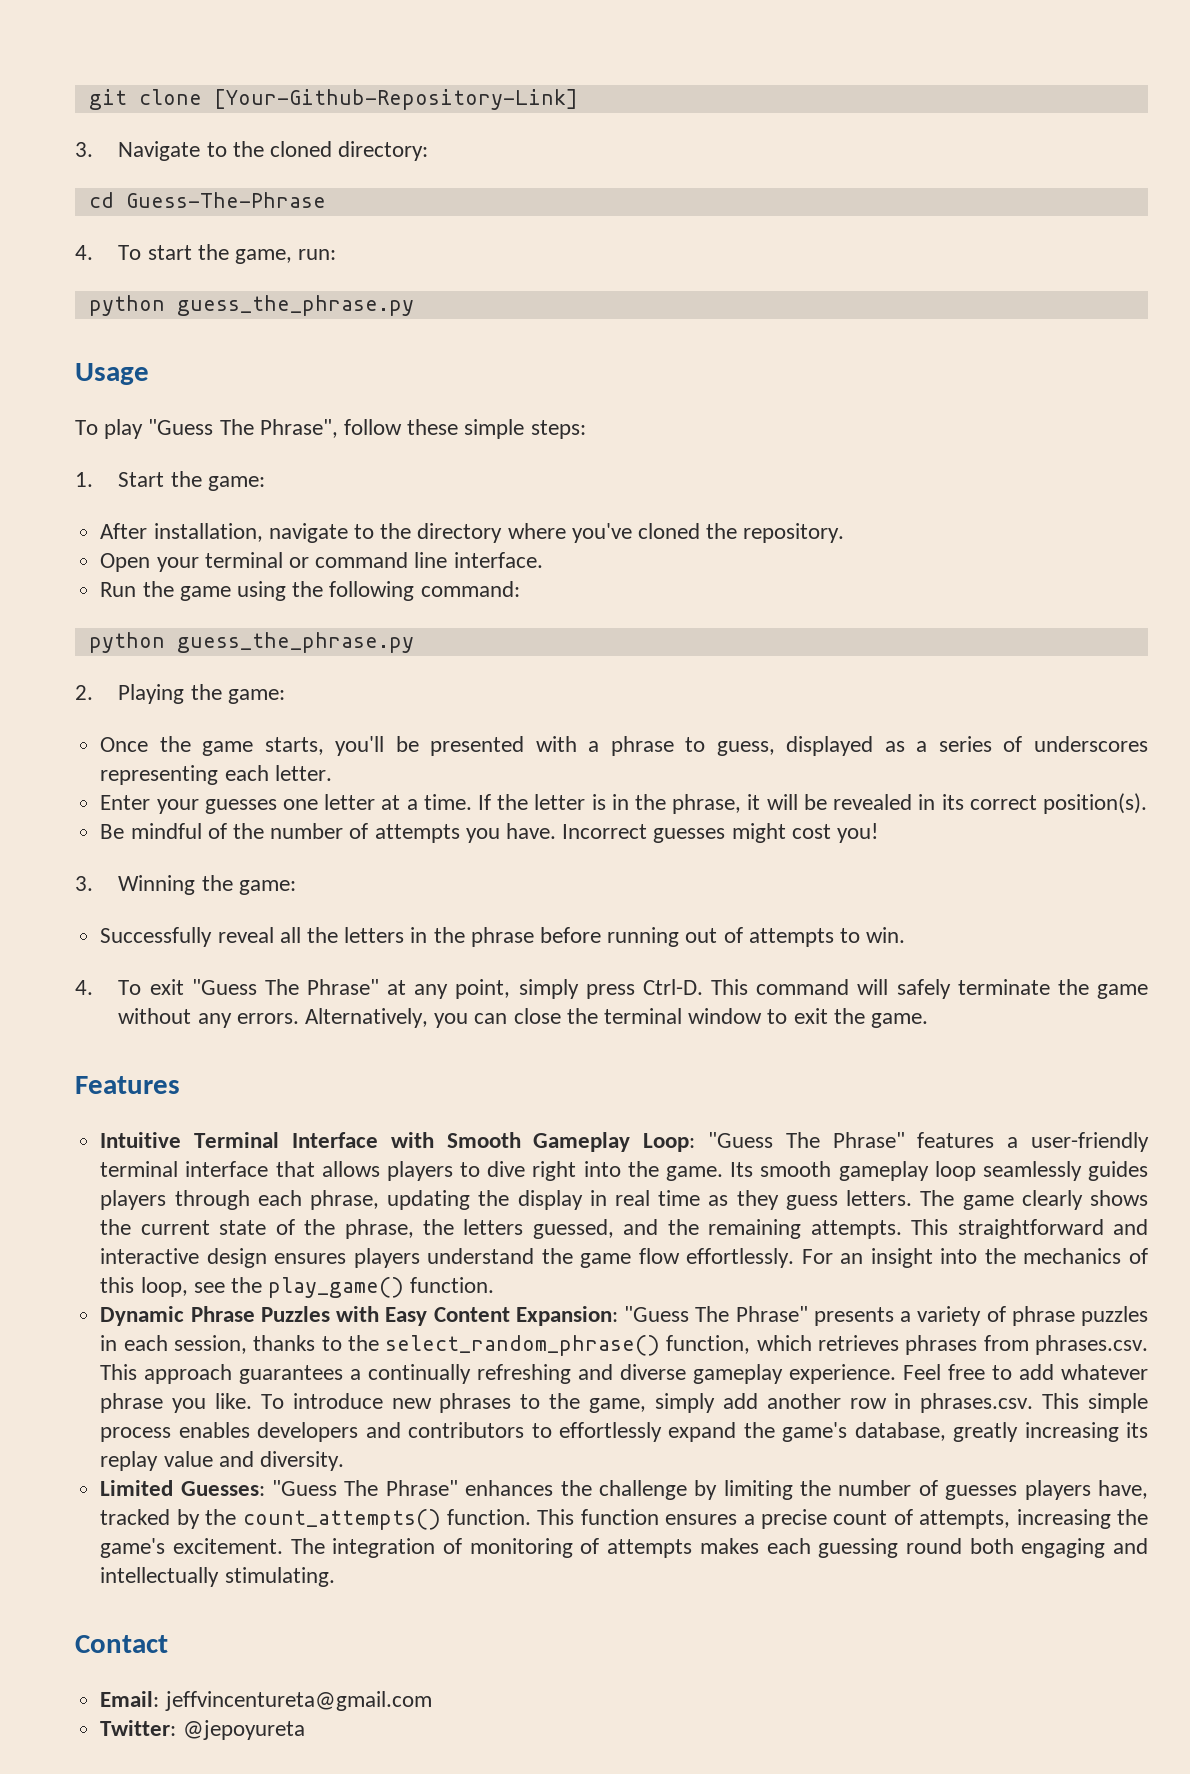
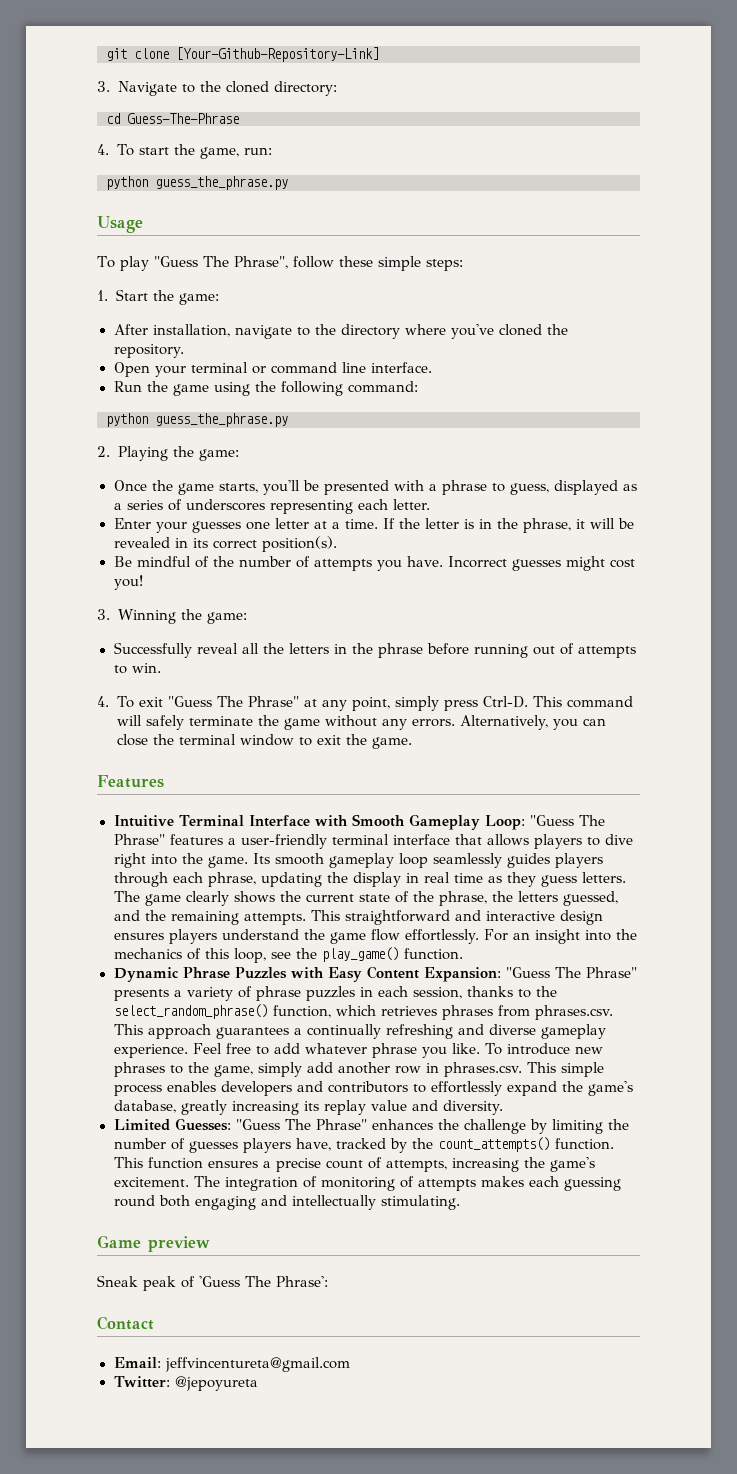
(335, 1577) none -> [97,1235,210,1252] [97,1275,328,1291] // Game preview // Sneak peak of 'Guess The Phrase':

